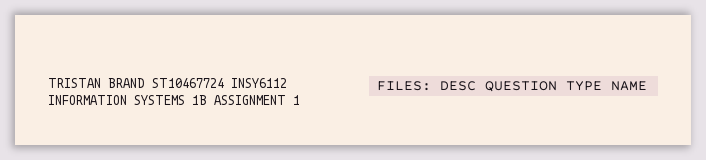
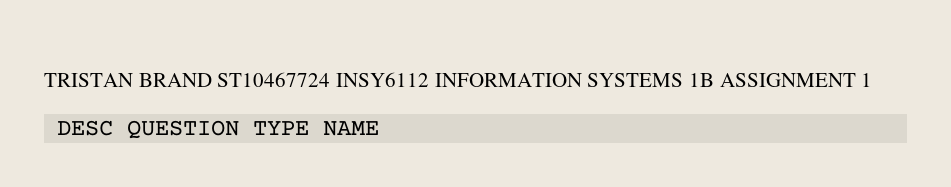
[376,81,431,91] FILES: -> (873, 80) none

